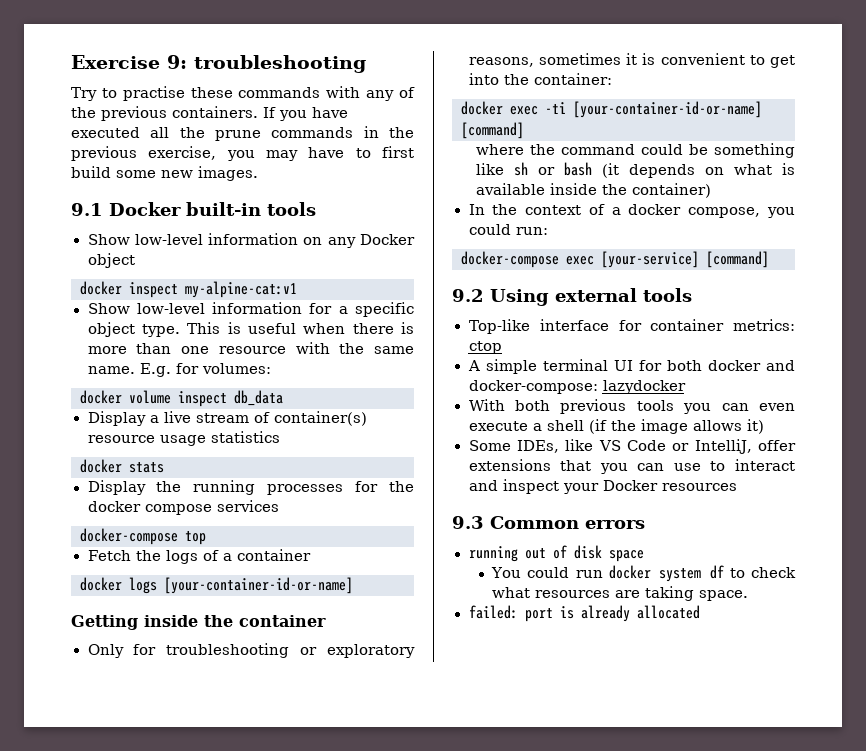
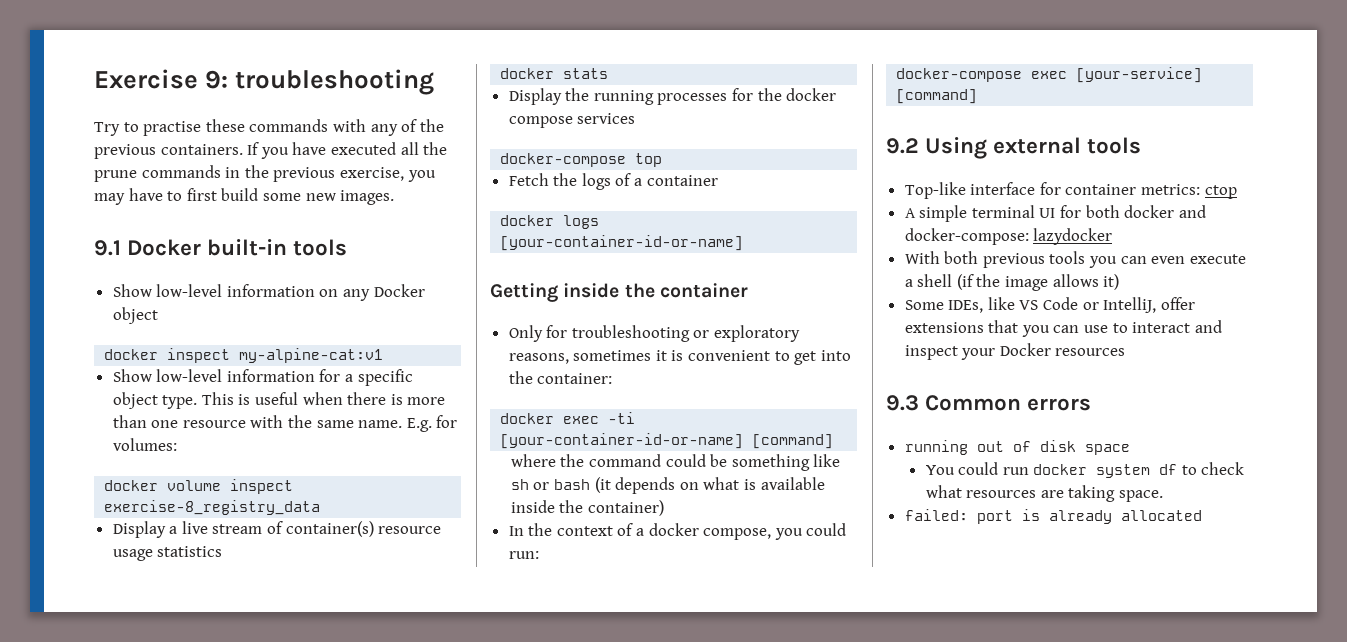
[234,390,283,406] db_data -> [104,500,321,515] exercise-8_registry_data

